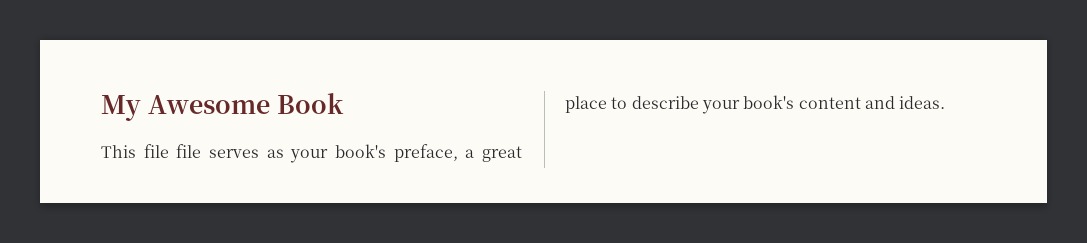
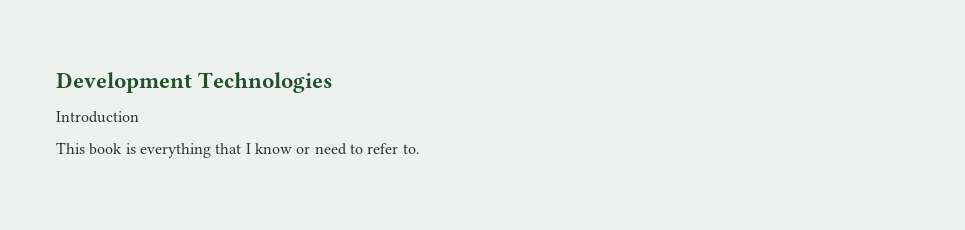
[101,93,344,121] [101,144,522,163] [565,95,946,114] My Awesome Book // This file file serves as your book's preface, a great place to describe your book's content and ideas. -> [56,72,334,93] [56,111,139,123] [56,142,420,158] Development Technologies // Introduction // This book is everything that I know or need to refer to.

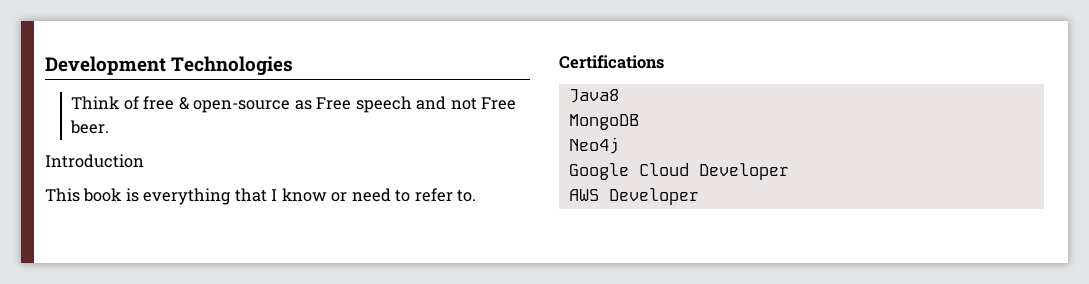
(334, 82) none -> [71,96,517,113] [70,120,110,134] // Think of free & open-source as Free speech and not Free beer.
(420, 149) none -> [559,55,664,69] [568,89,619,103] [568,114,639,130] [568,137,619,154] [568,163,789,180] [568,188,699,205] // Certifications // Java8 // MongoDB // Neo4j // Google Cloud Developer // AWS Developer

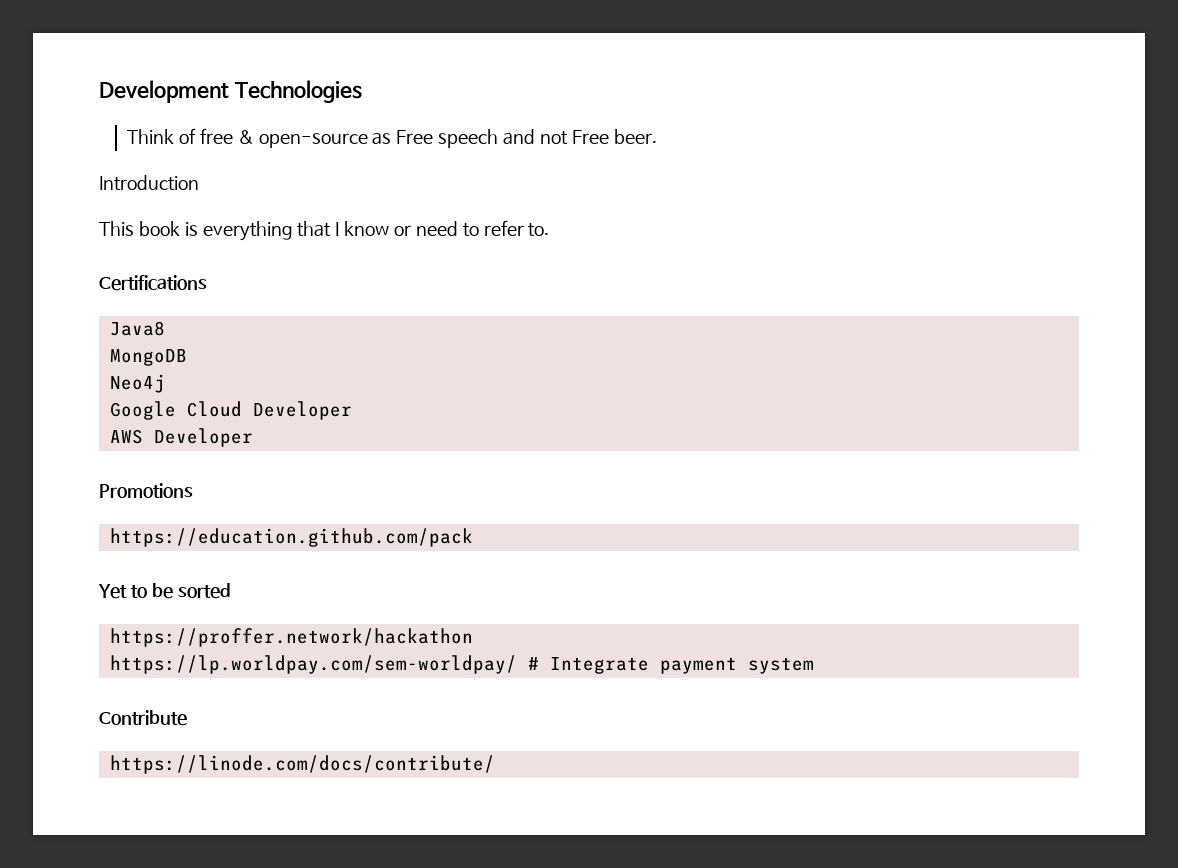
(699, 196) none -> [99,483,193,498] [109,528,473,547] [98,583,231,599] [109,628,473,647] [109,655,814,674] [99,710,187,726] [109,755,495,774] // Promotions // https://education.github.com/pack // Yet to be sorted // https://proffer.network/hackathon // https://lp.worldpay.com/sem-worldpay/ # Integrate payment system // Contribute // https://linode.com/docs/contribute/

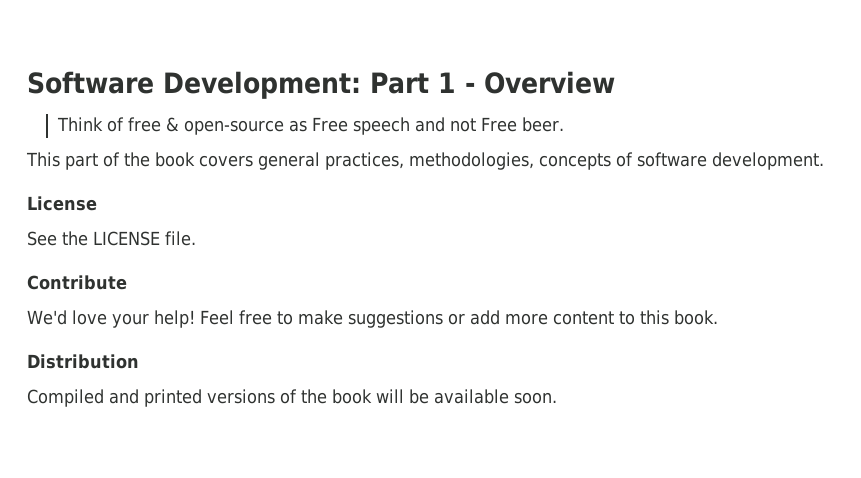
[99,80,362,103] Development Technologies -> [27,71,615,99] Software Development: Part 1 - Overview
[99,175,199,191] [99,220,550,241] [99,275,207,291] [109,321,165,336] [109,349,187,366] [109,374,165,393] [109,401,352,420] [109,428,253,447] [99,483,193,498] [109,528,473,547] [98,583,231,599] [109,628,473,647] [109,655,814,674] [99,710,187,726] [109,755,495,774] Introduction // This book is everything that I know or need to refer to. // Certifications // Java8 // MongoDB // Neo4j // Google Cloud Developer // AWS Developer // Promotions // https://education.github.com/pack // Yet to be sorted // https://proffer.network/hackathon // https://lp.worldpay.com/sem-worldpay/ # Integrate payment system // Contribute // https://linode.com/docs/contribute/ -> [26,152,824,170] [27,196,97,211] [27,231,196,246] [27,275,127,290] [27,310,718,328] [27,354,139,369] [27,389,557,407] This part of the book covers general practices, methodologies, concepts of software development. // License // See the LICENSE file. // Contribute // We'd love your help! Feel free to make suggestions or add more content to this book. // Distribution // Compiled and printed versions of the book will be available soon.

